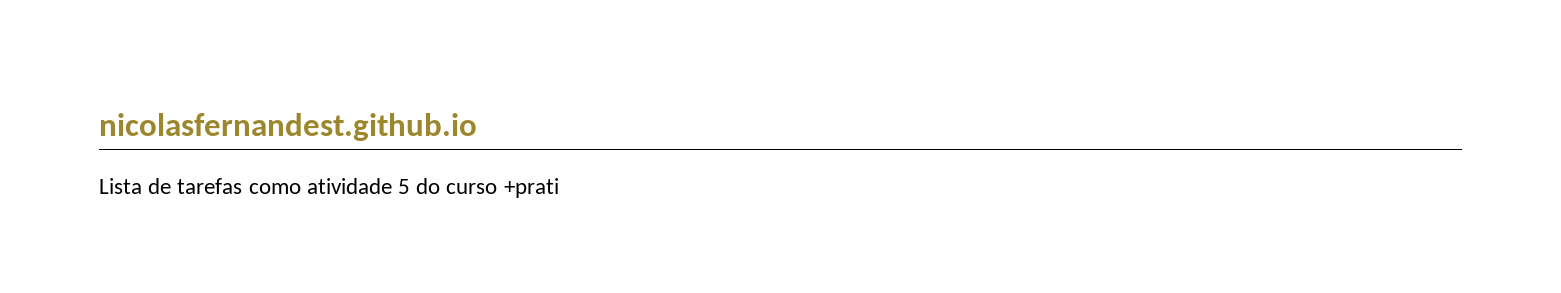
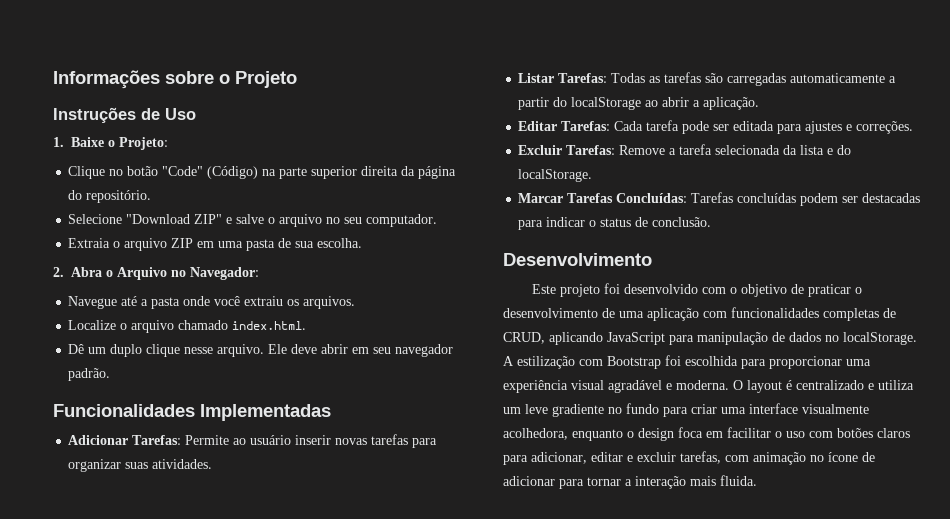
[99,113,477,141] [99,178,559,198] nicolasfernandest.github.io // Lista de tarefas como atividade 5 do curso +prati -> [53,70,297,89] [53,107,196,123] [53,137,169,150] [68,166,457,179] [68,190,152,203] [68,214,438,227] [68,238,363,251] [53,267,260,280] [68,296,356,309] [68,320,307,333] [68,344,454,357] [68,368,111,381] [53,404,331,421] [68,434,438,448] [68,459,213,472] [518,72,897,86] [518,97,760,110] [518,120,914,134] [518,144,852,155] [518,169,593,182] [518,192,921,206] [518,217,712,230] [503,253,652,266] [532,283,863,297] [503,307,896,321] [503,332,917,345] [503,355,871,369] [503,380,914,393] [503,403,869,417] [503,427,910,441] [503,451,875,465] [503,475,757,489] Informações sobre o Projeto // Instruções de Uso // 1. Baixe o Projeto: // Clique no botão "Code" (Código) na parte superior direita da página do repositório. // Selecione "Download ZIP" e salve o arquivo no seu computador. // Extraia o arquivo ZIP em uma pasta de sua escolha. // 2. Abra o Arquivo no Navegador: // Navegue até a pasta onde você extraiu os arquivos. // Localize o arquivo chamado index.html. // Dê um duplo clique nesse arquivo. Ele deve abrir em seu navegador padrão. // Funcionalidades Implementadas // Adicionar Tarefas: Permite ao usuário inserir novas tarefas para organizar suas atividades. // Listar Tarefas: Todas as tarefas são carregadas automaticamente a partir do localStorage ao abrir a aplicação. // Editar Tarefas: Cada tarefa pode ser editada para ajustes e correções. // Excluir Tarefas: Remove a tarefa selecionada da lista e do localStorage. // Marcar Tarefas Concluídas: Tarefas concluídas podem ser destacadas para indicar o status de conclusão. // Desenvolvimento // Este projeto foi desenvolvido com o objetivo de praticar o desenvolvimento de uma aplicação com funcionalidades completas de CRUD, aplicando JavaScript para manipulação de dados no localStorage. A estilização com Bootstrap foi escolhida para proporcionar uma experiência visual agradável e moderna. O layout é centralizado e utiliza um leve gradiente no fundo para criar uma interface visualmente acolhedora, enquanto o design foca em facilitar o uso com botões claros para adicionar, editar e excluir tarefas, com animação no ícone de adicionar para tornar a interação mais fluida.

